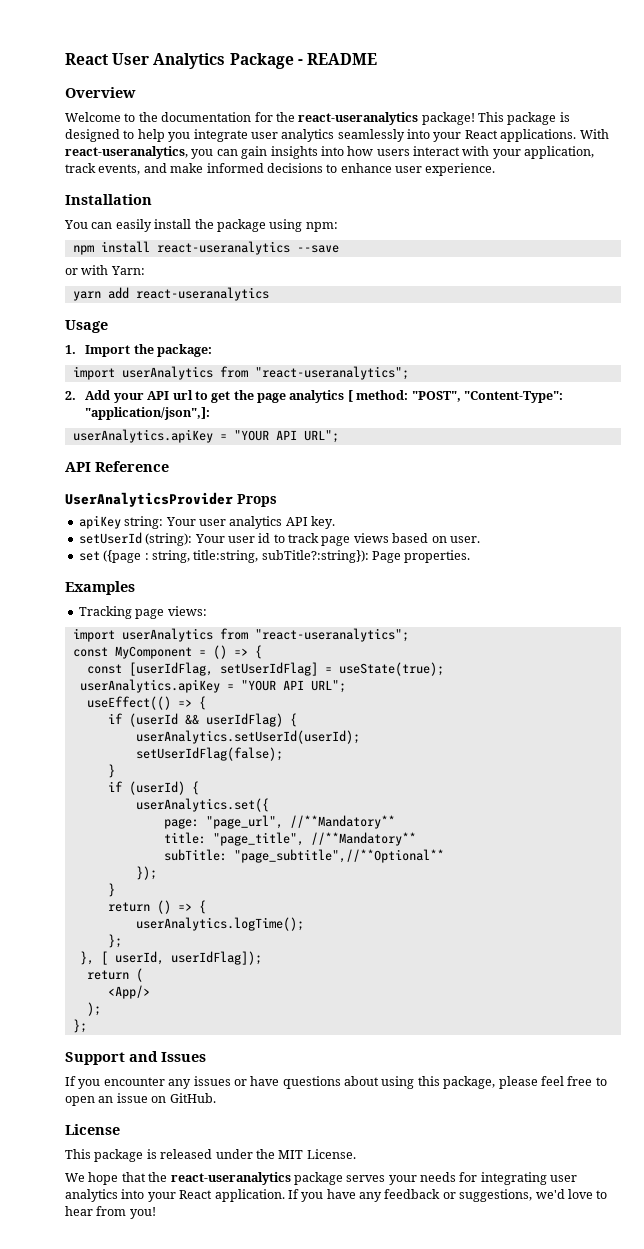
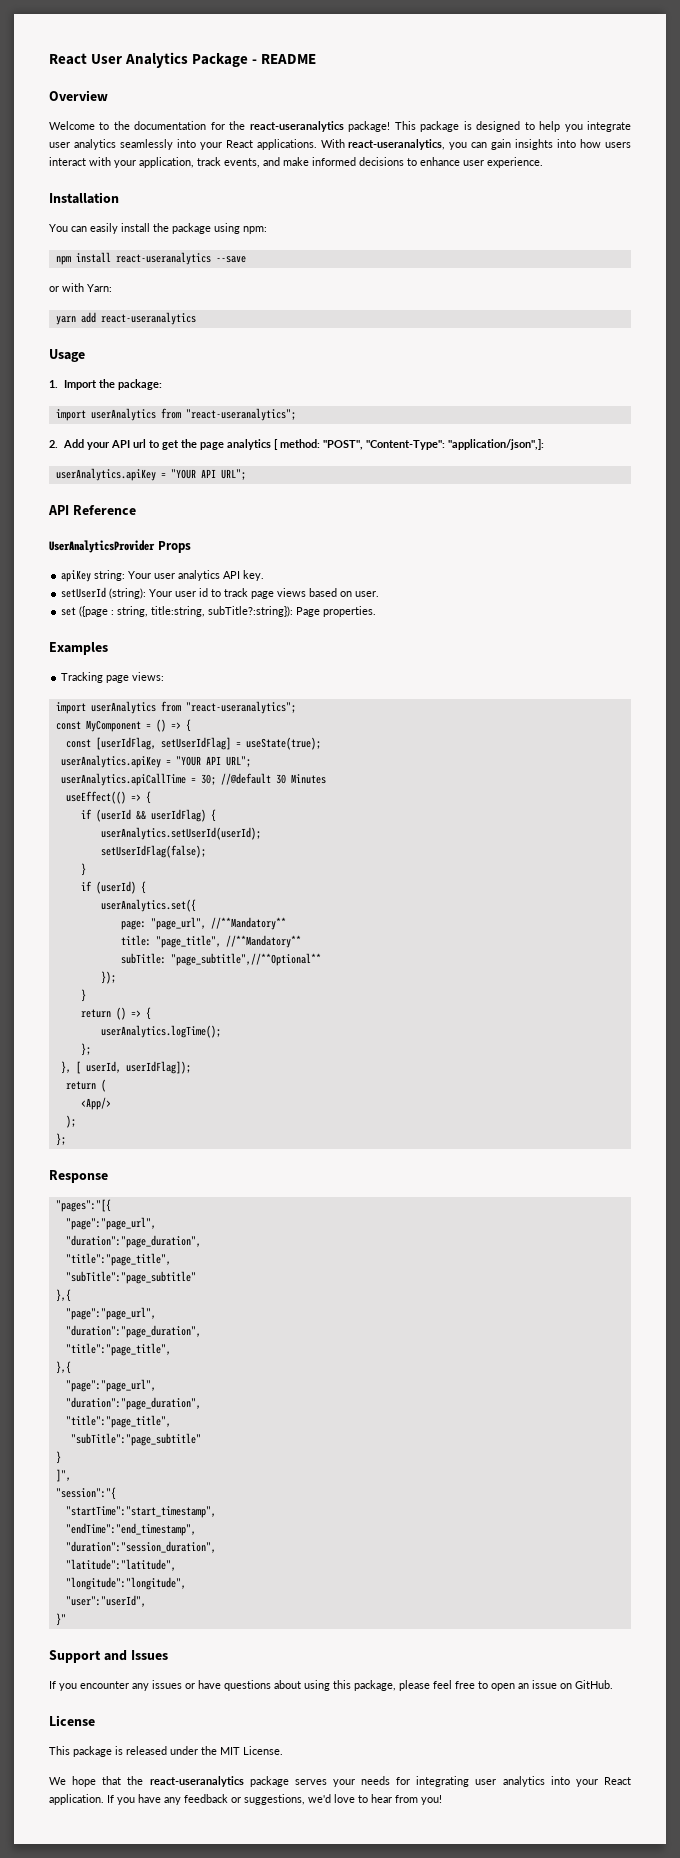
(346, 686) none -> [60,773,326,786] // userAnalytics.apiCallTime = 30; //@default 30 Minutes
(87, 1026) none -> [49,1170,108,1183] [55,1199,111,1212] [65,1217,156,1230] [65,1235,201,1248] [65,1253,171,1266] [65,1271,196,1284] [55,1289,71,1302] [65,1307,156,1320] [65,1325,201,1338] [65,1343,171,1356] [55,1361,71,1374] [65,1379,156,1392] [65,1397,201,1410] [65,1415,171,1428] [70,1433,201,1446] [55,1451,61,1464] [55,1469,71,1482] [55,1487,116,1500] [65,1506,216,1518] [65,1523,196,1536] [65,1541,216,1553] [65,1559,176,1571] [65,1577,186,1590] [65,1595,146,1607] [55,1613,66,1626] // Response // "pages":"[{ // "page":"page_url", // "duration":"page_duration", // "title":"page_title", // "subTitle":"page_subtitle" // },{ // "page":"page_url", // "duration":"page_duration", // "title":"page_title", // },{ // "page":"page_url", // "duration":"page_duration", // "title":"page_title", // "subTitle":"page_subtitle" // } // ]", // "session":"{ // "startTime":"start_timestamp", // "endTime":"end_timestamp", // "duration":"session_duration", // "latitude":"latitude", // "longitude":"longitude", // "user":"userId", // }"

